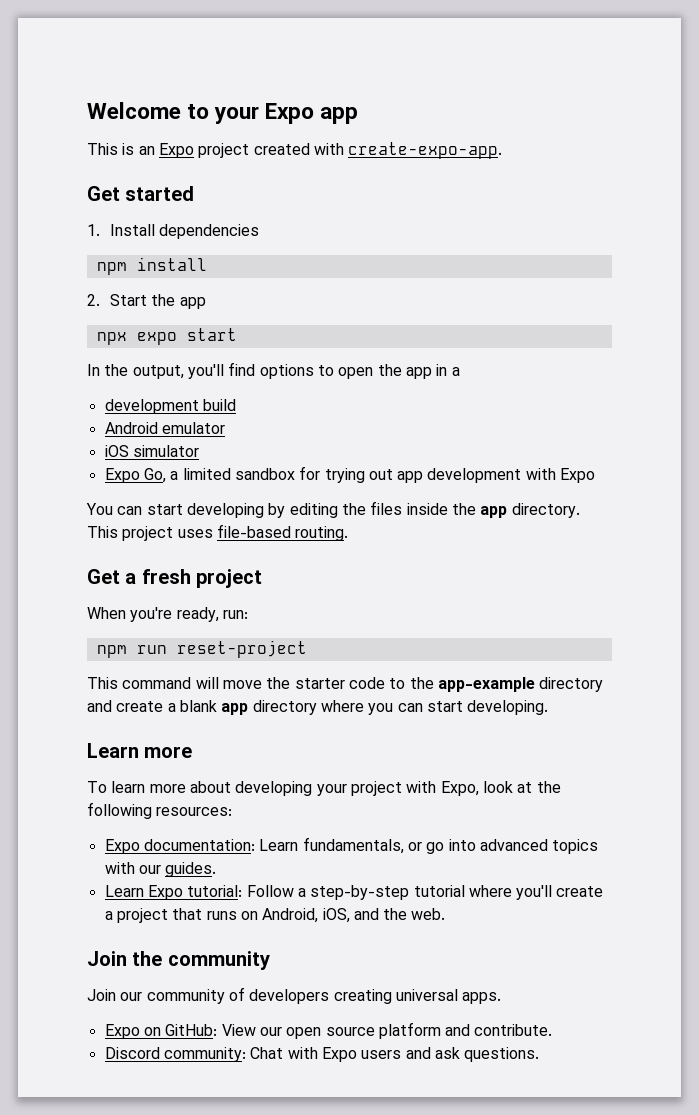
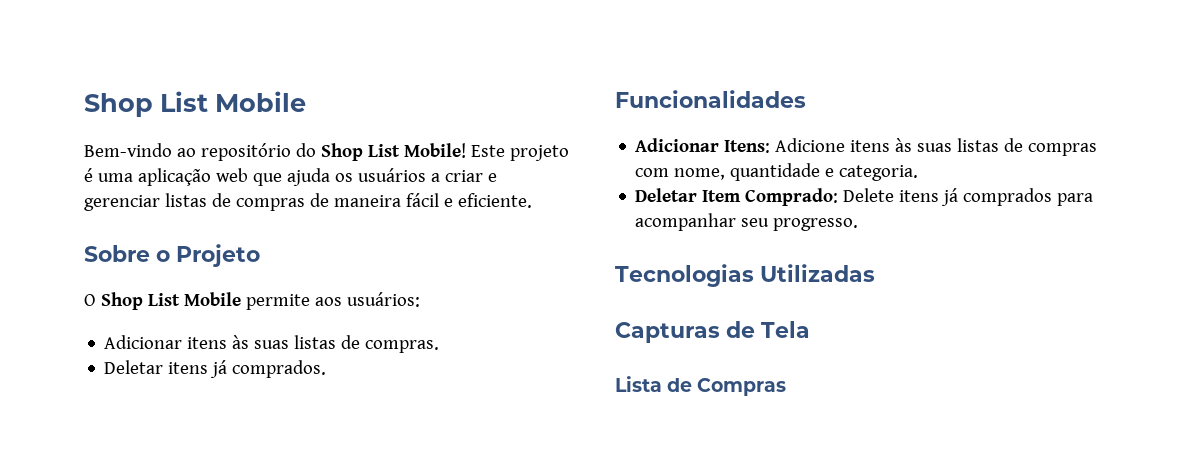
[87,102,359,124] [87,142,503,159] [87,186,195,201] [87,224,260,239] [96,257,207,275] [87,294,206,309] [96,328,237,345] [87,362,460,379] [104,399,236,414] [104,422,225,434] [104,445,199,457] [104,466,596,483] [86,501,580,518] [87,524,349,541] [87,569,263,588] [87,607,248,622] [96,640,307,658] [87,677,604,692] [87,700,549,715] [87,743,193,758] [87,781,561,796] [87,802,233,819] [104,837,599,854] [104,862,217,877] [104,885,604,900] [104,908,446,923] [87,951,270,970] [87,987,502,1004] [104,1022,553,1039] [104,1047,540,1062] Welcome to your Expo app // This is an Expo project created with create-expo-app. // Get started // 1. Install dependencies // npm install // 2. Start the app // npx expo start // In the output, you'll find options to open the app in a // development build // Android emulator // iOS simulator // Expo Go, a limited sandbox for trying out app development with Expo // You can start developing by editing the files inside the app directory. This project uses file-based routing. // Get a fresh project // When you're ready, run: // npm run reset-project // This command will move the starter code to the app-example directory and create a blank app directory where you can start developing. // Learn more // To learn more about developing your project with Expo, look at the following resources: // Expo documentation: Learn fundamentals, or go into advanced topics with our guides. // Learn Expo tutorial: Follow a step-by-step tutorial where you'll create a project that runs on Android, iOS, and the web. // Join the community // Join our community of developers creating universal apps. // Expo on GitHub: View our open source platform and contribute. // Discord community: Chat with Expo users and ask questions. -> [84,91,306,117] [84,143,569,161] [84,168,497,186] [84,193,532,211] [84,244,260,267] [84,292,420,310] [104,335,440,353] [104,360,327,378] [615,90,806,108] [635,138,1098,156] [635,163,919,181] [635,188,1094,206] [635,213,859,231] [615,264,875,287] [615,321,810,343] [615,376,787,396] Shop List Mobile // Bem-vindo ao repositório do Shop List Mobile! Este projeto é uma aplicação web que ajuda os usuários a criar e gerenciar listas de compras de maneira fácil e eficiente. // Sobre o Projeto // O Shop List Mobile permite aos usuários: // Adicionar itens às suas listas de compras. // Deletar itens já comprados. // Funcionalidades // Adicionar Itens: Adicione itens às suas listas de compras com nome, quantidade e categoria. // Deletar Item Comprado: Delete itens já comprados para acompanhar seu progresso. // Tecnologias Utilizadas // Capturas de Tela // Lista de Compras

